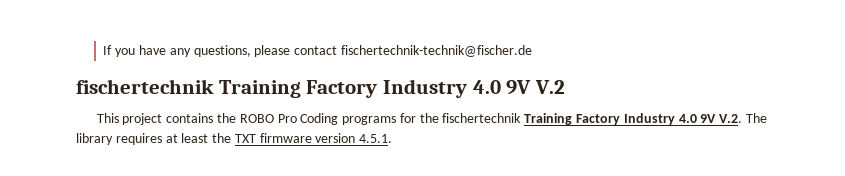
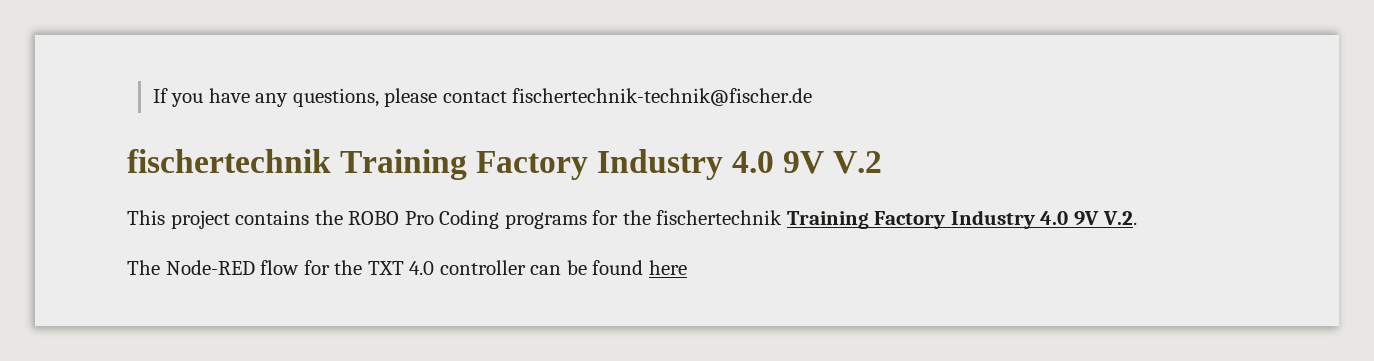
[745,113,767,123] [76,133,393,145] The library requires at least the TXT firmware version 4.5.1. -> [127,260,687,275] // The Node-RED flow for the TXT 4.0 controller can be found here

